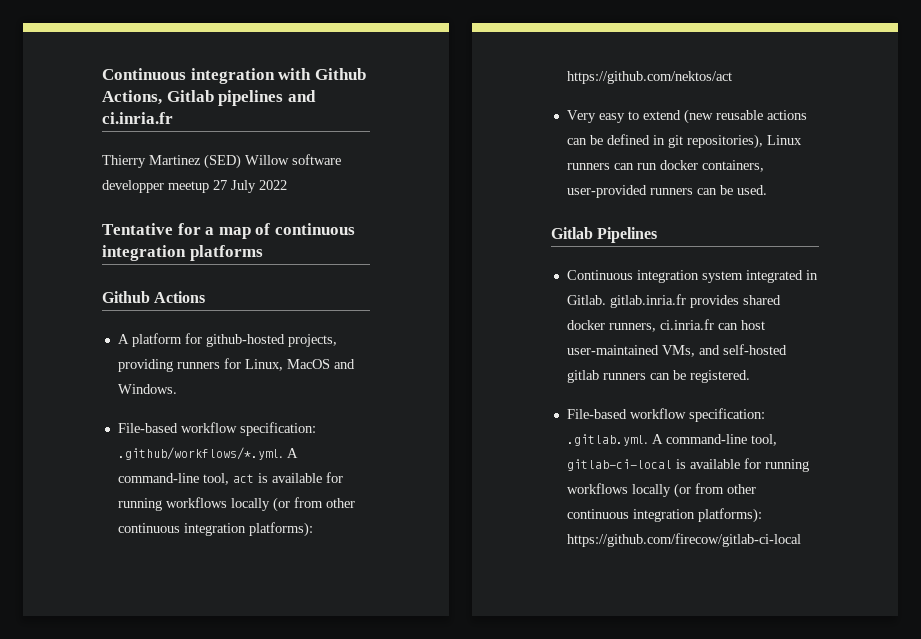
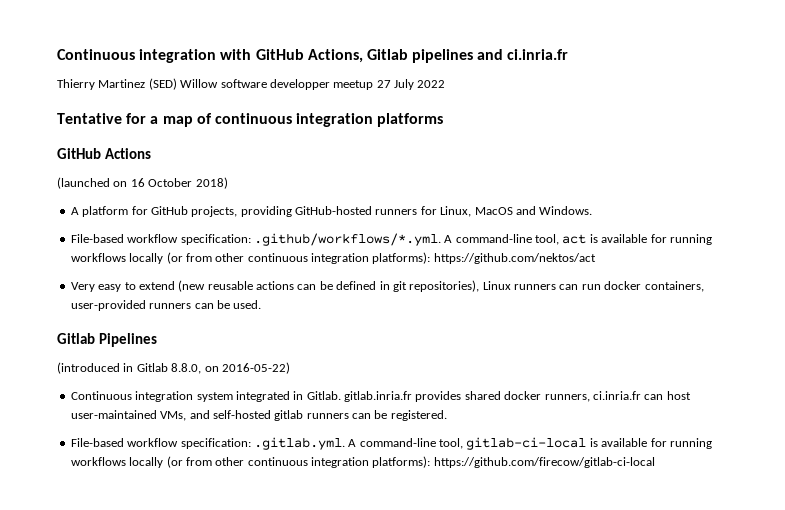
[314,68,366,80] Github -> [255,49,304,60] GitHub
[102,291,150,303] Github -> [57,148,101,159] GitHub
(206, 297) none -> [57,177,228,189] // (launched on 16 October 2018)
[205,334,285,347] github-hosted -> [150,206,188,215] GitHub
(173, 365) none -> [295,206,372,215] GitHub-hosted
(658, 235) none -> [57,362,290,374] // (introduced in Gitlab 8.8.0, on 2016-05-22)

